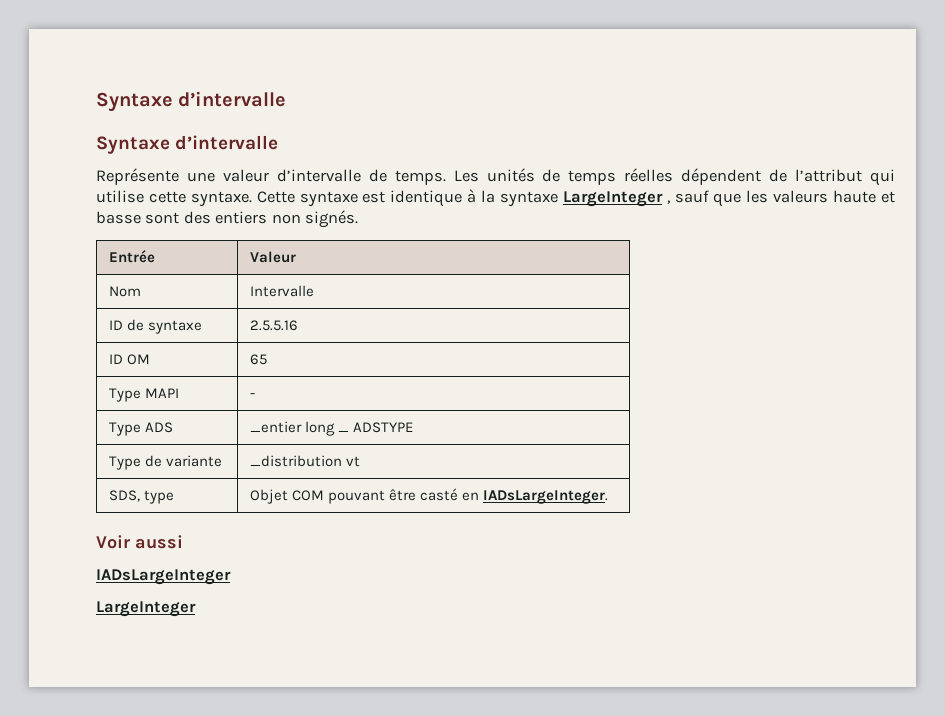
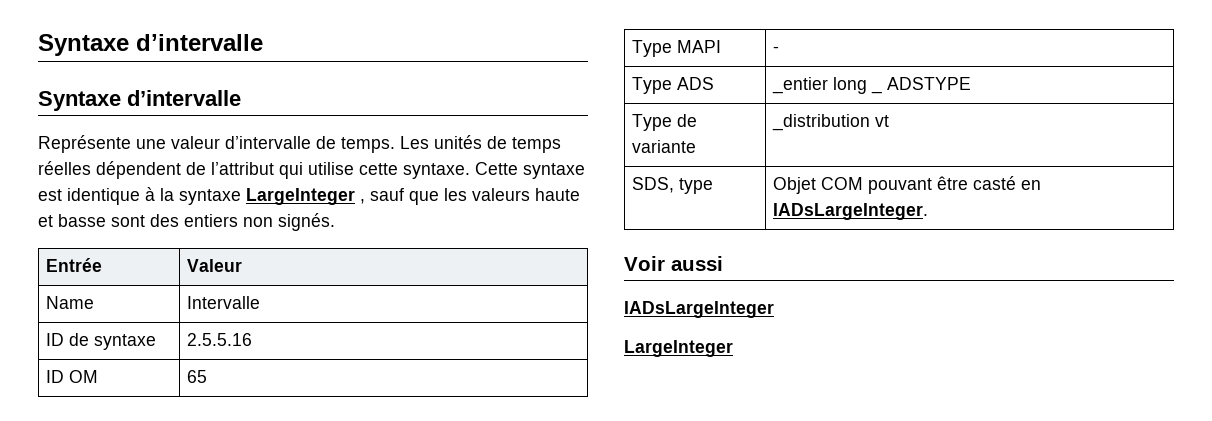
[108,286,141,297] Nom -> [45,296,94,309] Name

